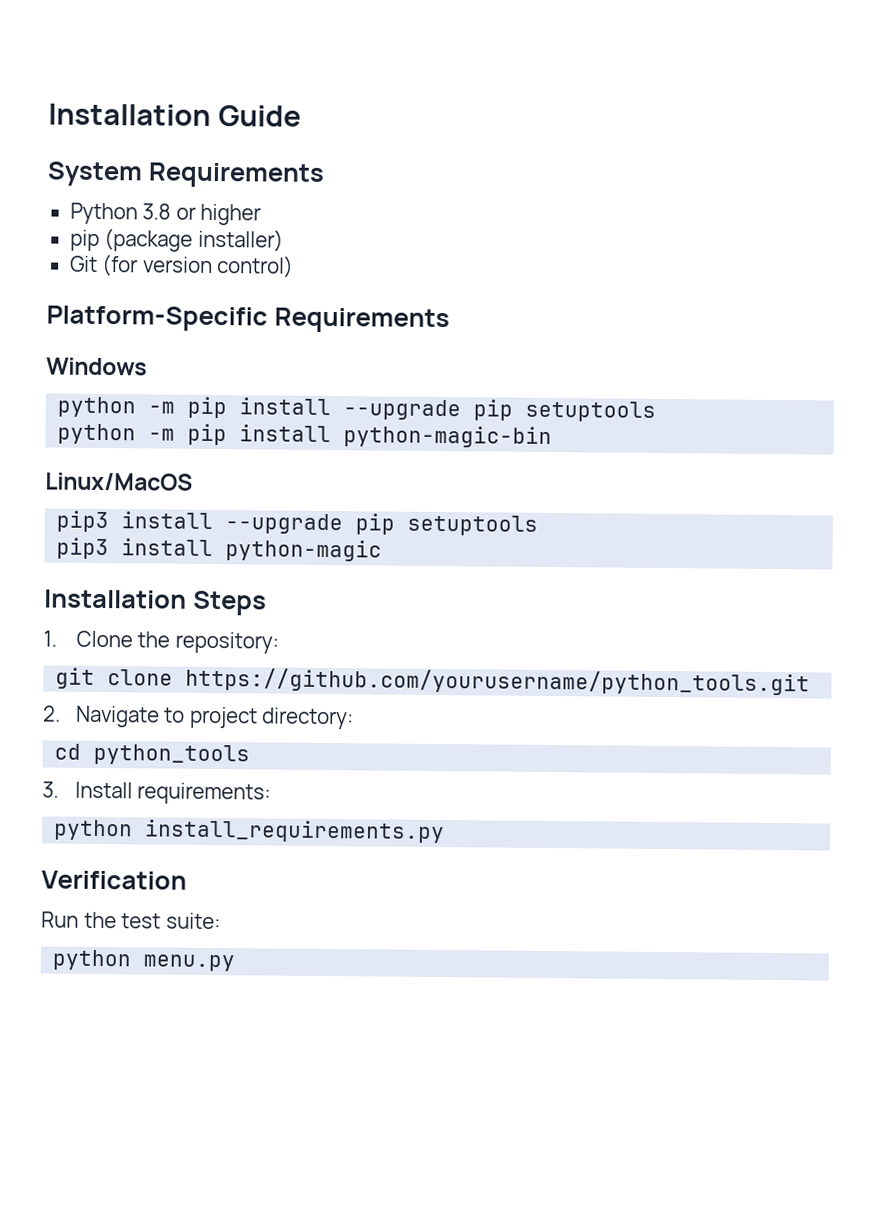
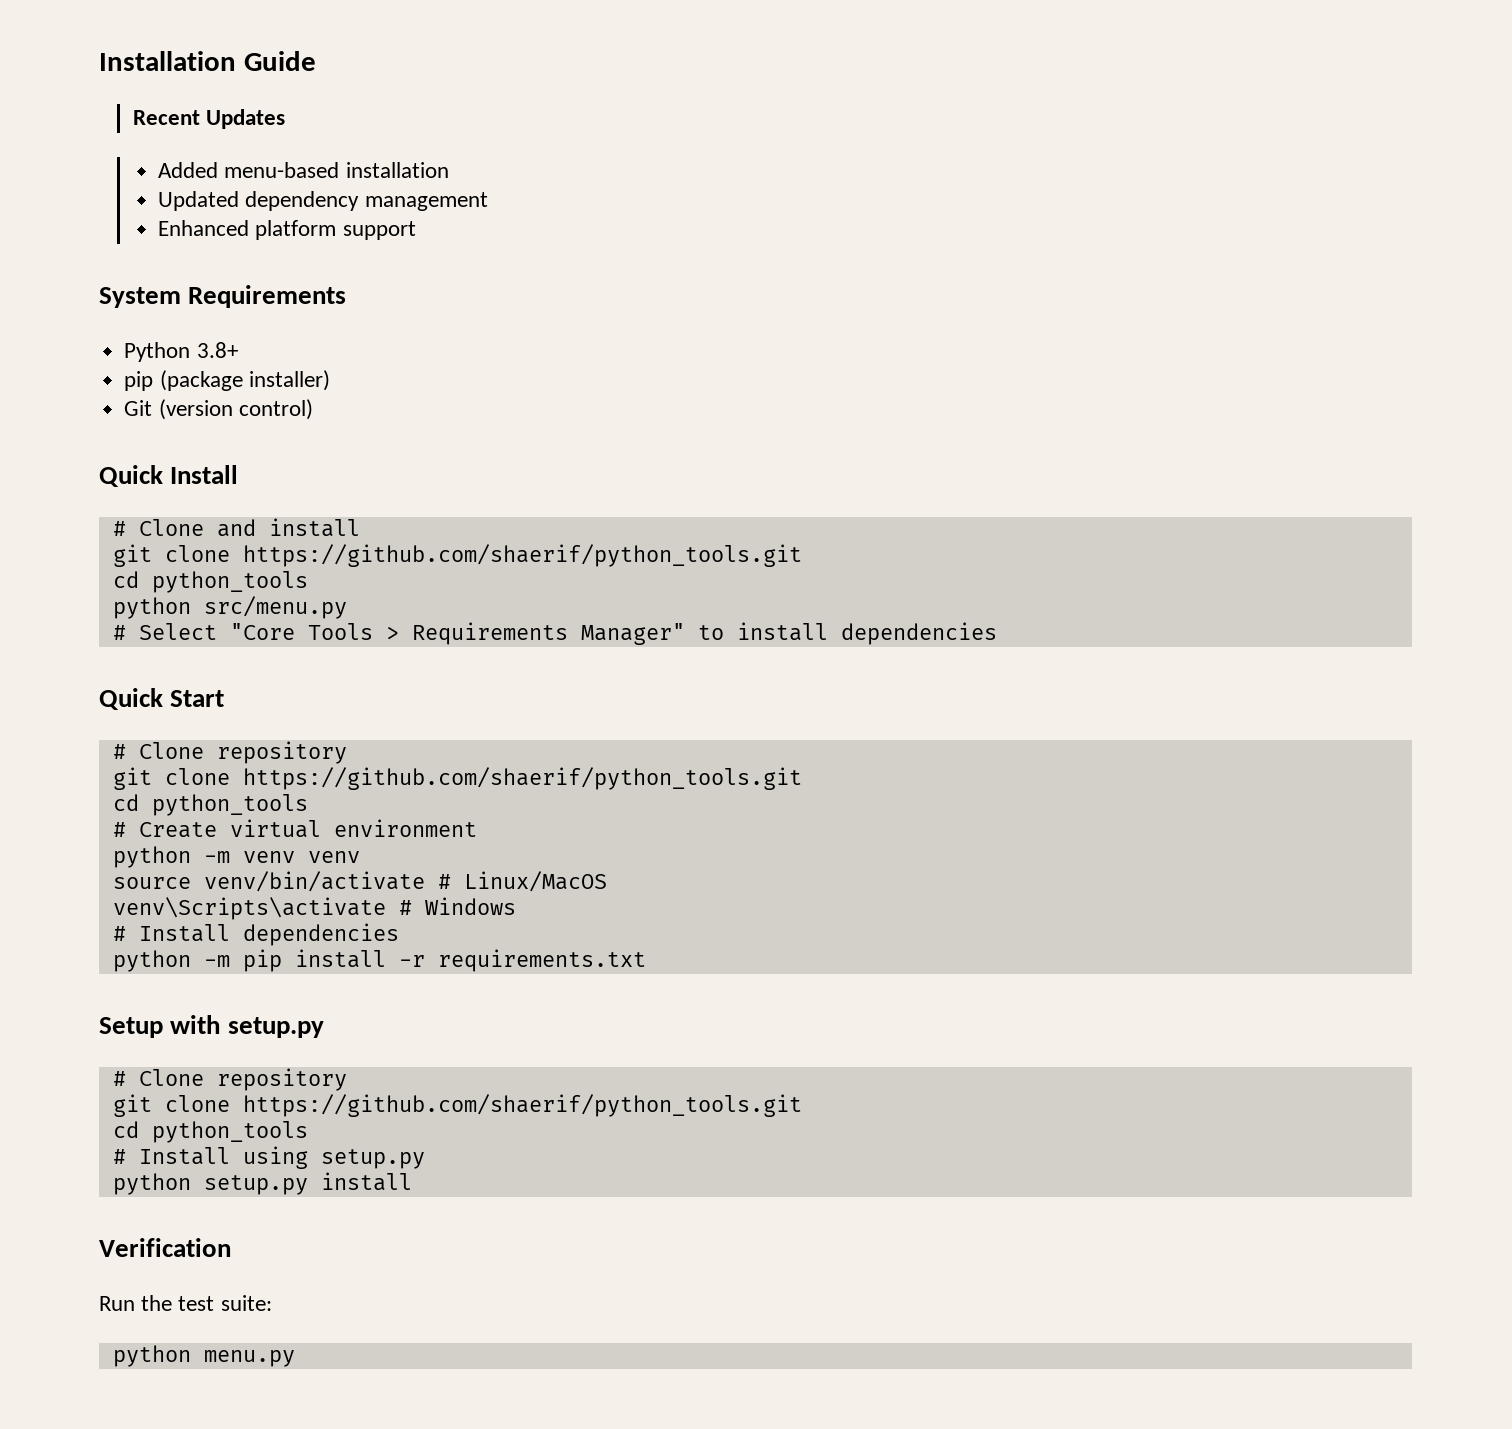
(301, 116) none -> [132,109,286,129] [158,162,449,178] [158,191,488,211] [158,220,416,240] // Recent Updates // Added menu-based installation // Updated dependency management // Enhanced platform support
[142,203,262,226] 3.8 or higher -> [196,342,238,358] 3.8+
[102,253,213,277] (for version -> [158,399,233,420] (version
[46,305,450,334] [46,357,147,376] [57,396,657,422] [57,423,553,449] [45,472,193,491] [56,510,539,536] [56,537,383,562] [44,589,267,616] [43,630,279,654] [55,667,811,696] [43,705,355,730] [54,743,251,766] [42,781,272,805] [53,819,446,844] Platform-Specific Requirements // Windows // python -m pip install --upgrade pip setuptools // python -m pip install python-magic-bin // Linux/MacOS // pip3 install --upgrade pip setuptools // pip3 install python-magic // Installation Steps // 1. Clone the repository: // git clone https://github.com/yourusername/python_tools.git // 2. Navigate to project directory: // cd python_tools // 3. Install requirements: // python install_requirements.py -> [99,465,239,487] [112,518,360,537] [112,544,802,567] [112,571,308,593] [112,596,347,619] [112,622,997,645] [99,688,225,710] [112,741,347,764] [112,767,802,790] [112,794,308,816] [112,819,477,838] [112,846,360,868] [112,871,607,892] [112,897,516,920] [112,923,399,946] [112,949,646,972] [99,1015,324,1038] [112,1068,347,1091] [112,1094,802,1117] [112,1121,308,1143] [112,1146,425,1169] [112,1172,412,1195] Quick Install // # Clone and install // git clone https://github.com/shaerif/python_tools.git // cd python_tools // python src/menu.py // # Select "Core Tools > Requirements Manager" to install dependencies // Quick Start // # Clone repository // git clone https://github.com/shaerif/python_tools.git // cd python_tools // # Create virtual environment // python -m venv venv // source venv/bin/activate # Linux/MacOS // venv\Scripts\activate # Windows // # Install dependencies // python -m pip install -r requirements.txt // Setup with setup.py // # Clone repository // git clone https://github.com/shaerif/python_tools.git // cd python_tools // # Install using setup.py // python setup.py install

